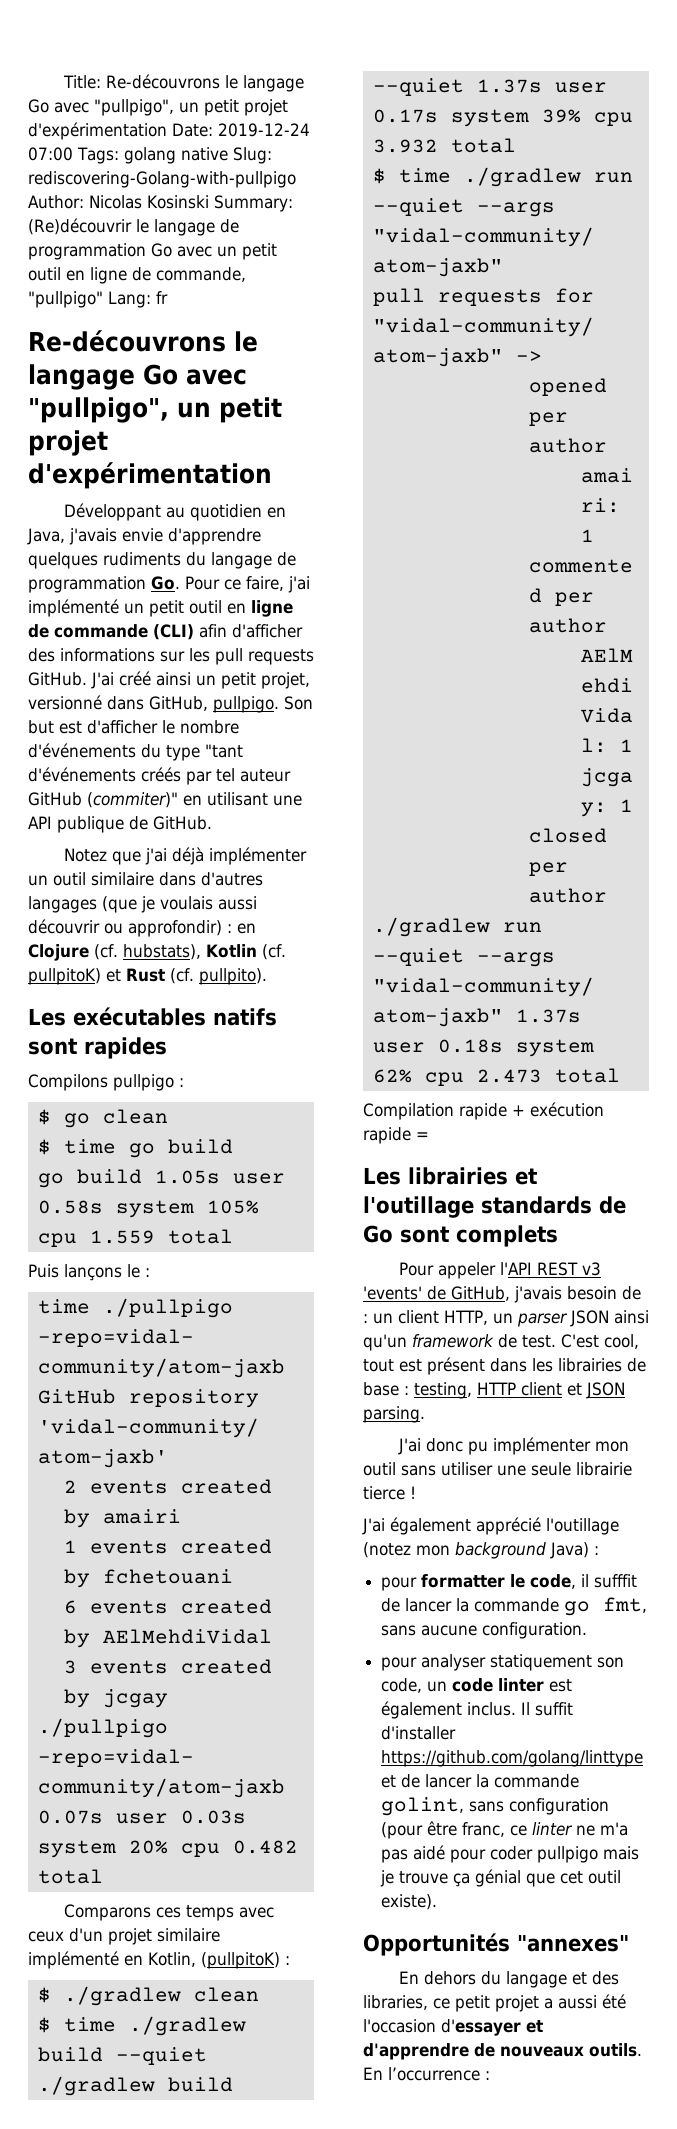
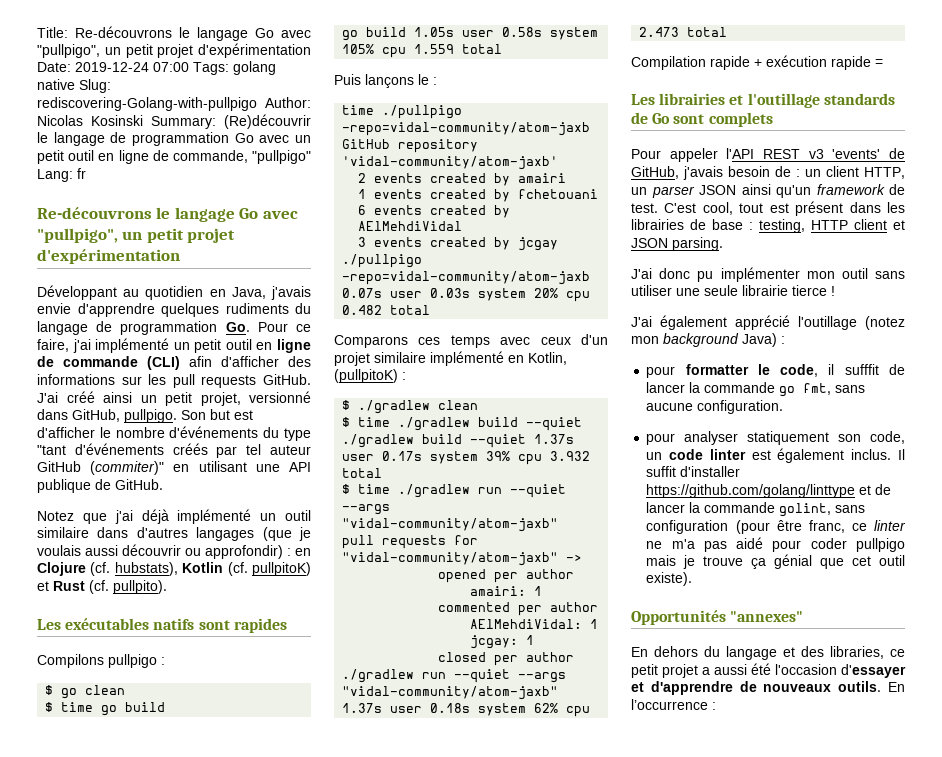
[209,847,308,865] implémenter -> [177,509,252,524] implémenté

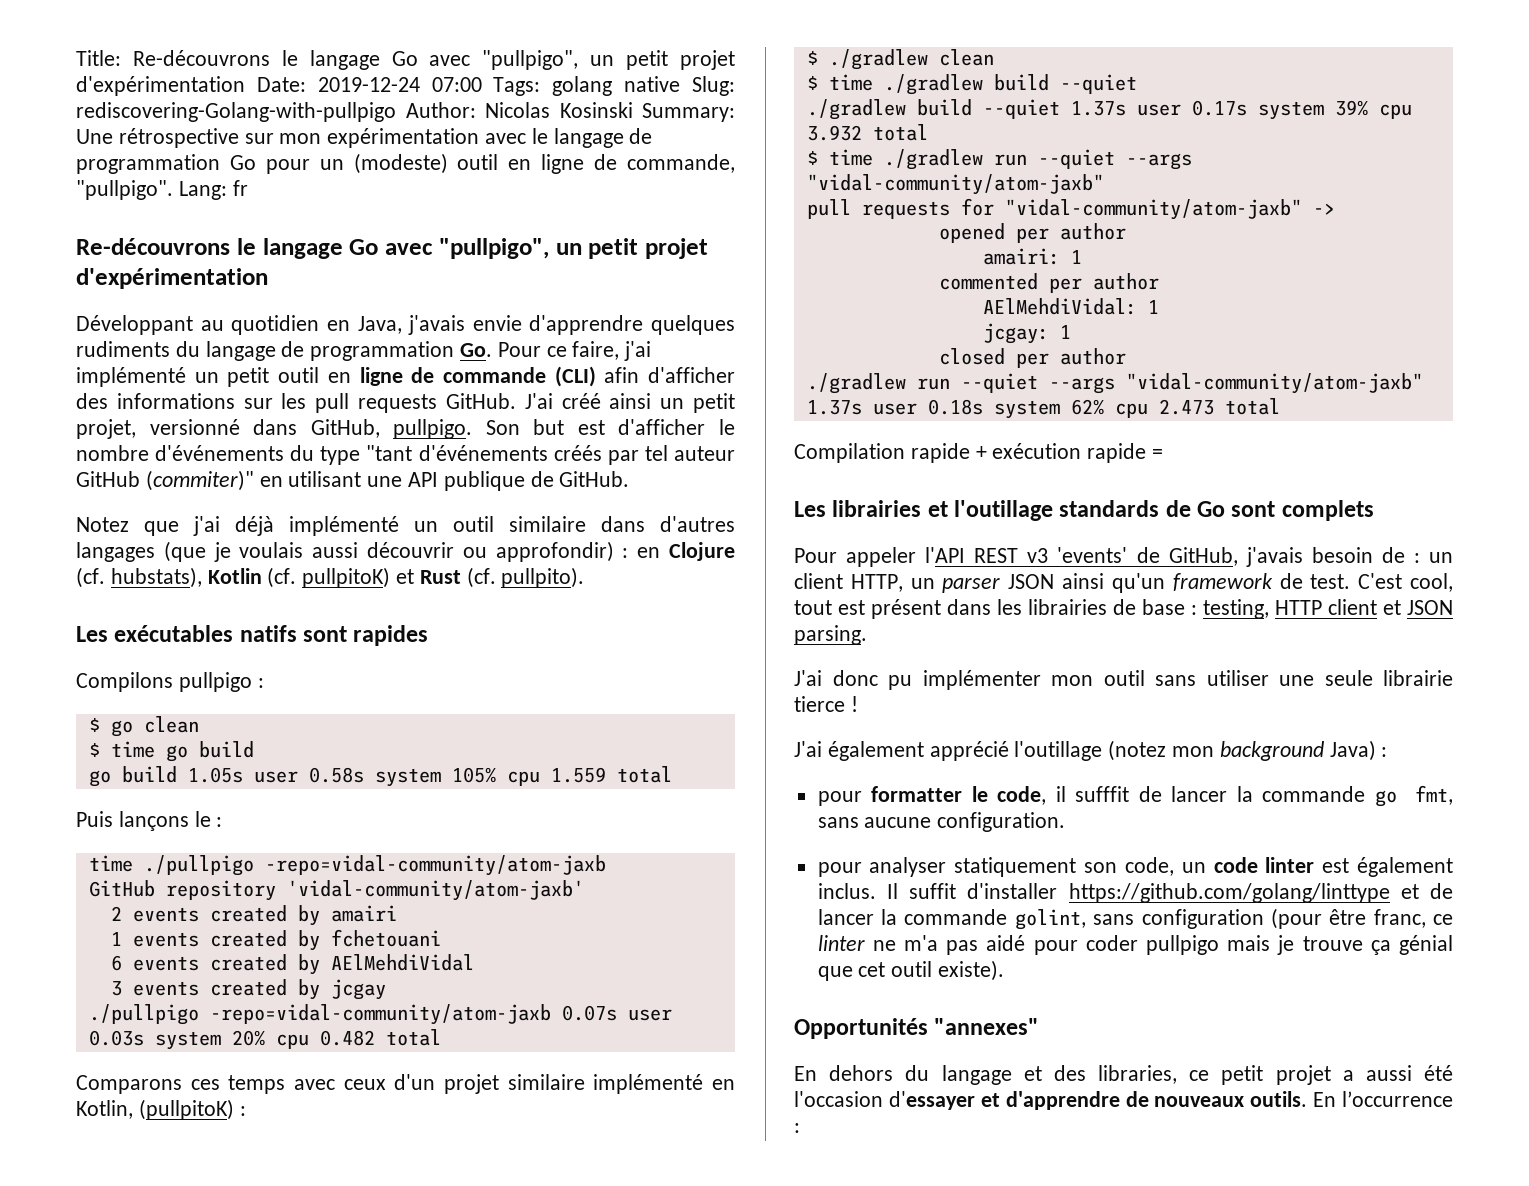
[224,114,311,129] (Re)découvrir -> [76,128,527,148] Une rétrospective sur mon expérimentation avec
[259,135,311,143] [37,150,64,164] avec un petit -> [265,153,448,174] pour un (modeste)
[252,150,311,164] "pullpigo" -> [76,180,173,200] "pullpigo".

